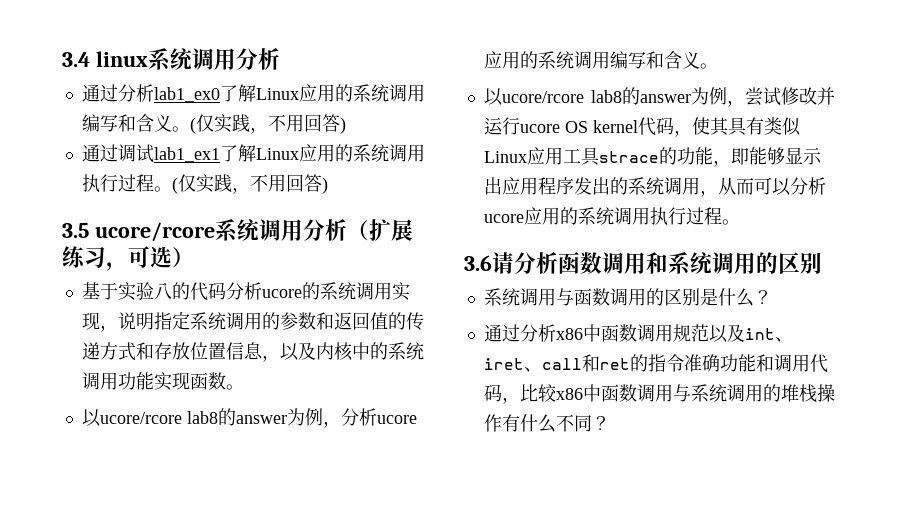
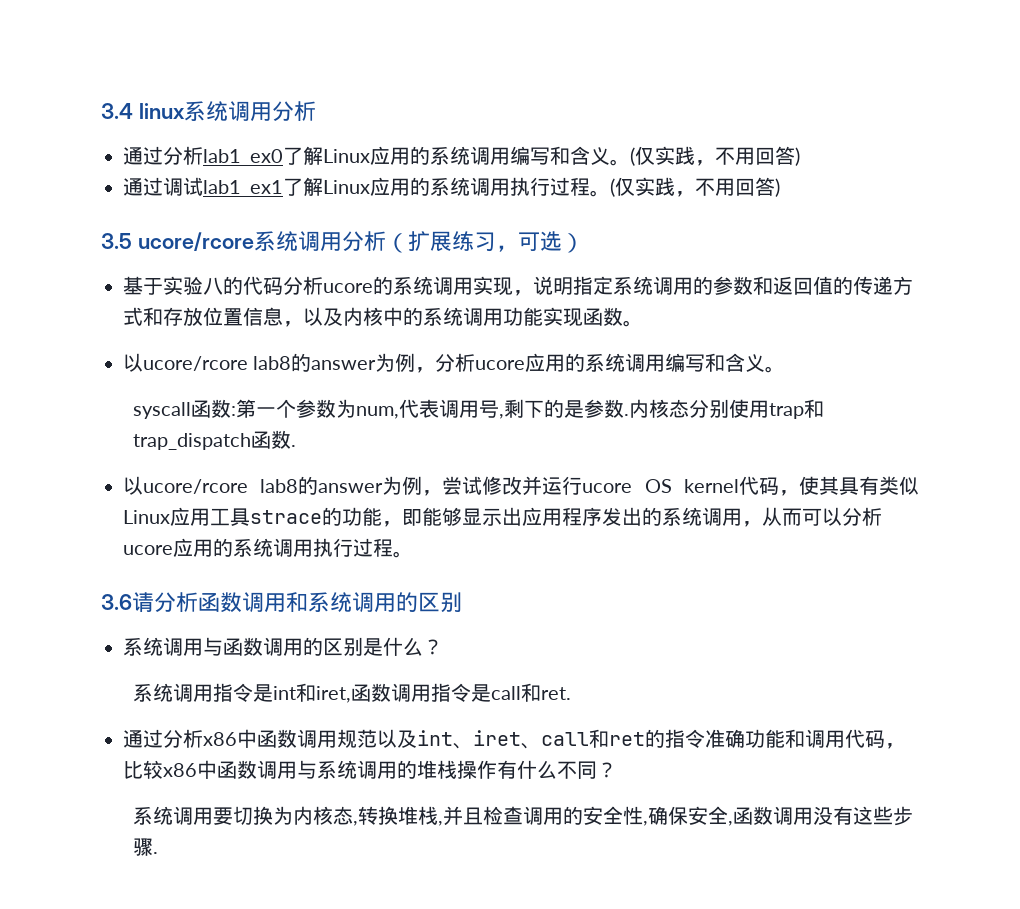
(718, 66) none -> [132,399,824,419] [132,430,296,450] // syscall函数:第一个参数为num,代表调用号,剩下的是参数.内核态分别使用trap和trap_dispatch函数.
(772, 297) none -> [132,683,571,703] // 系统调用指令是int和iret,函数调用指令是call和ret.
(610, 423) none -> [132,806,913,826] [132,838,158,856] // 系统调用要切换为内核态,转换堆栈,并且检查调用的安全性,确保安全,函数调用没有这些步骤.

